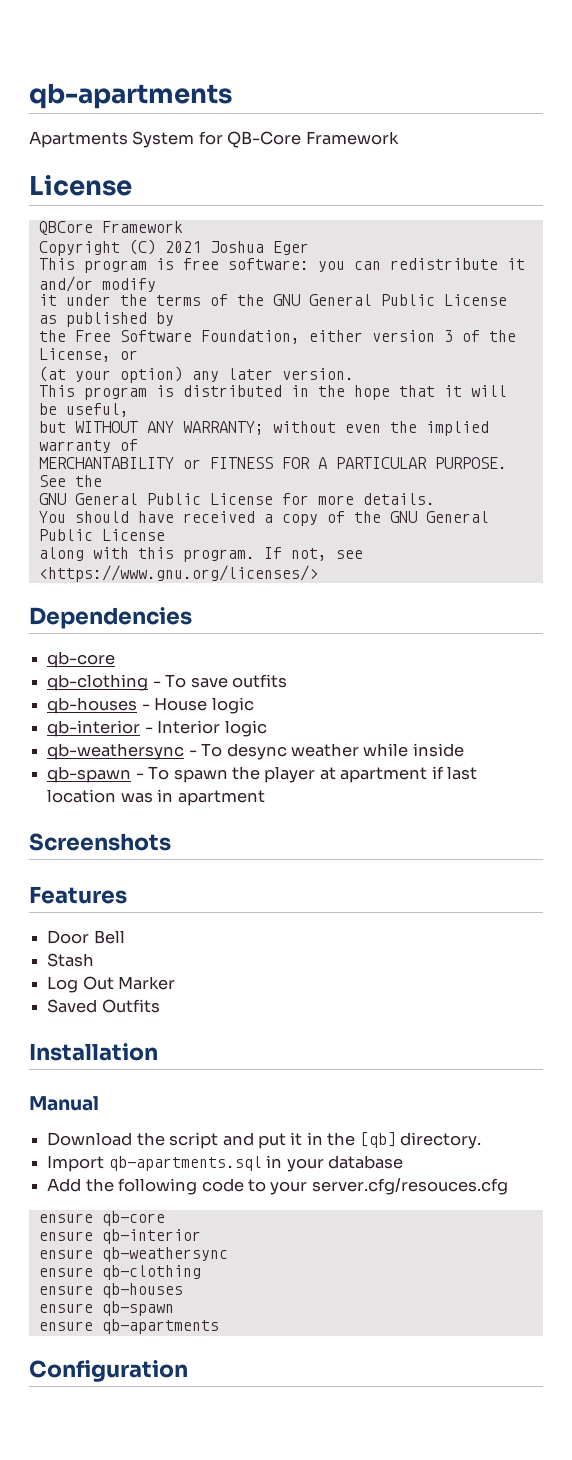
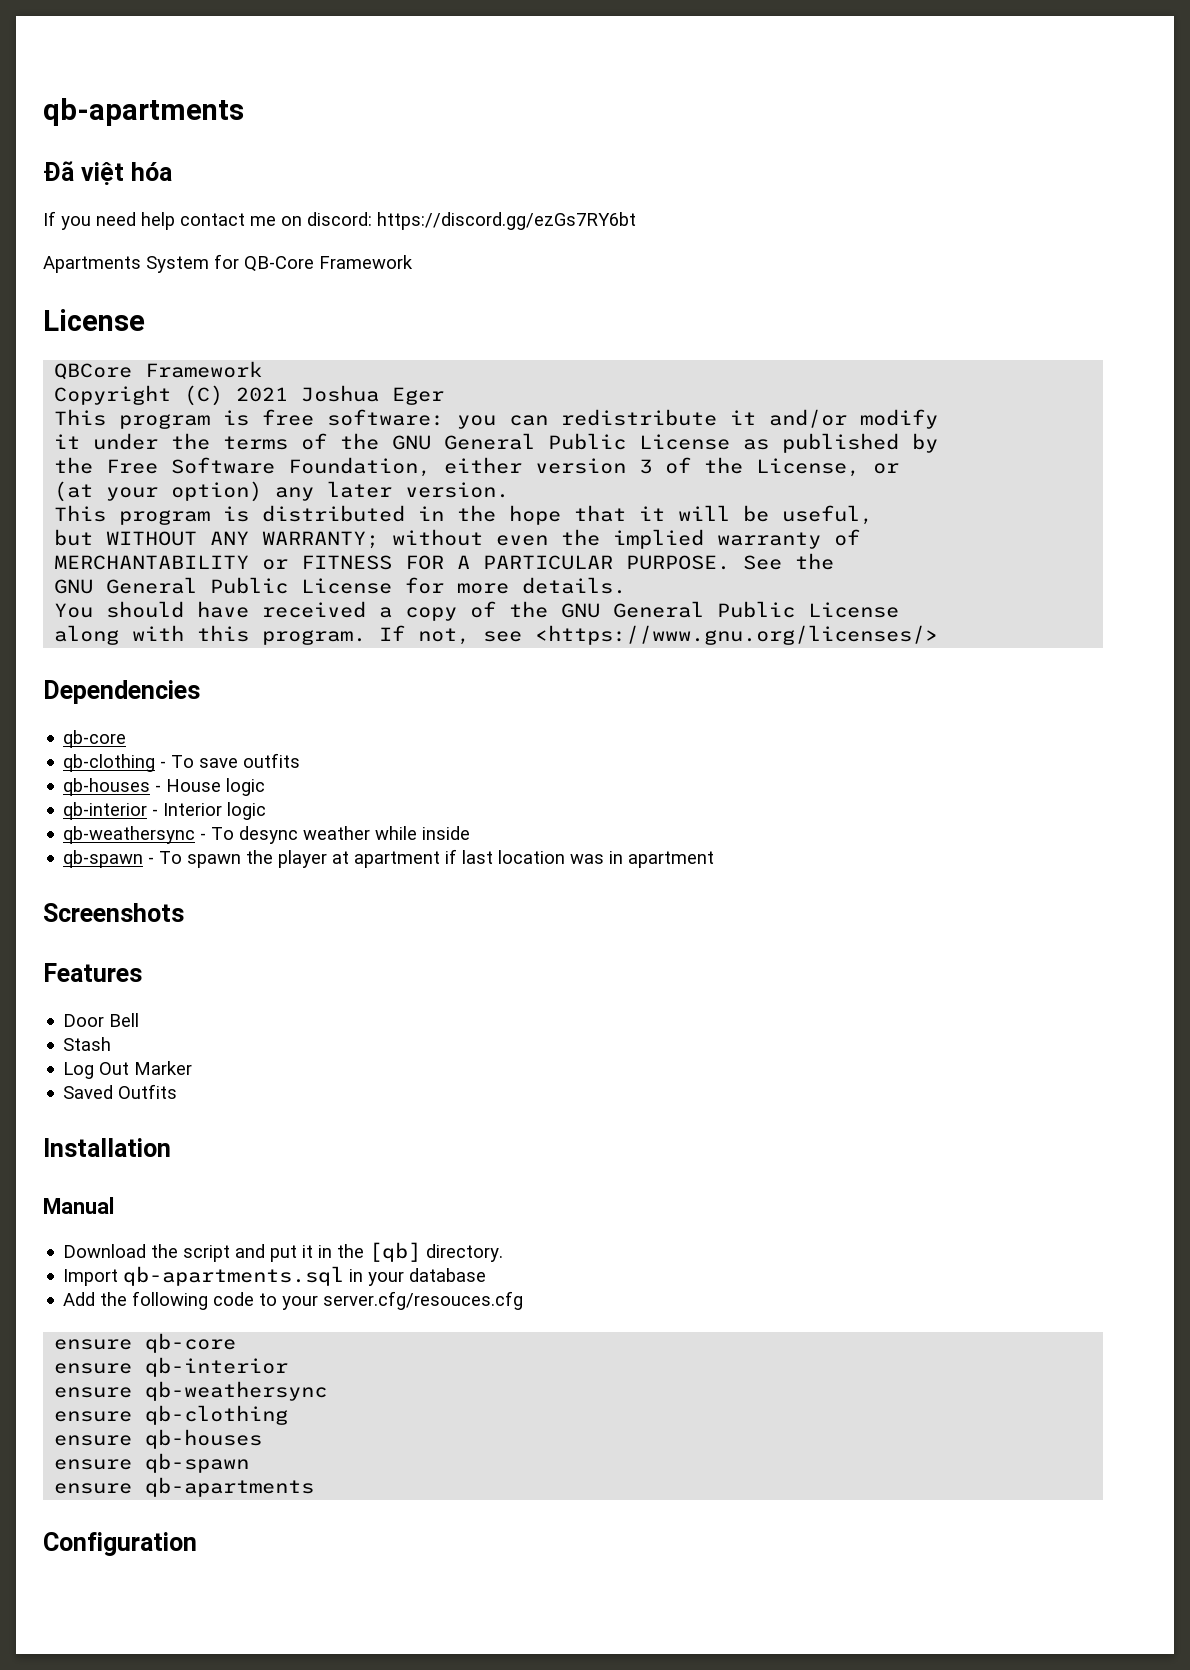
[29,84,232,109] qb-apartments -> [43,98,244,126] [43,161,172,185] [43,211,636,230] qb-apartments // Đã việt hóa // If you need help contact me on discord: https://discord.gg/ezGs7RY6bt

